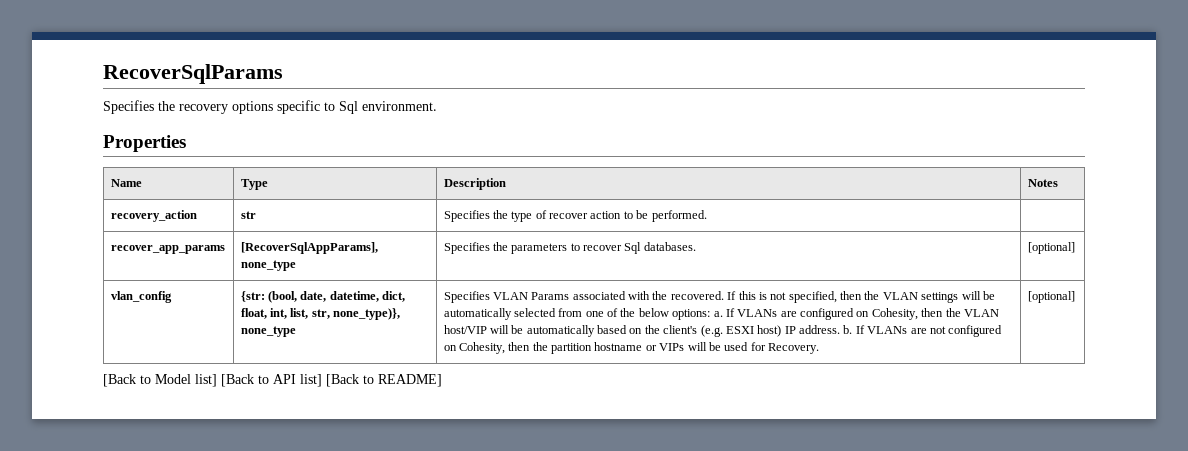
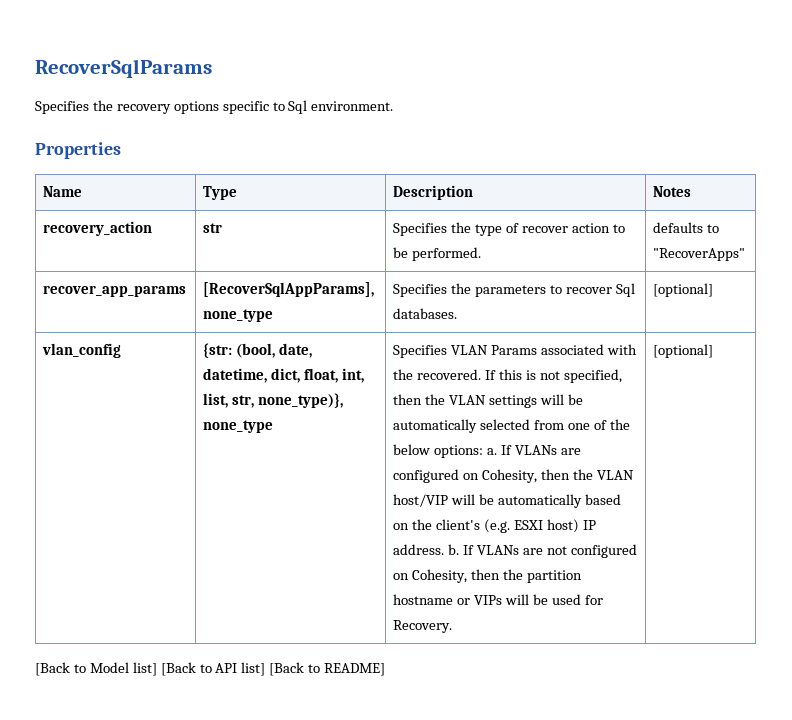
(707, 216) none -> [653,222,720,233] [653,248,746,261] defaults to "RecoverApps"

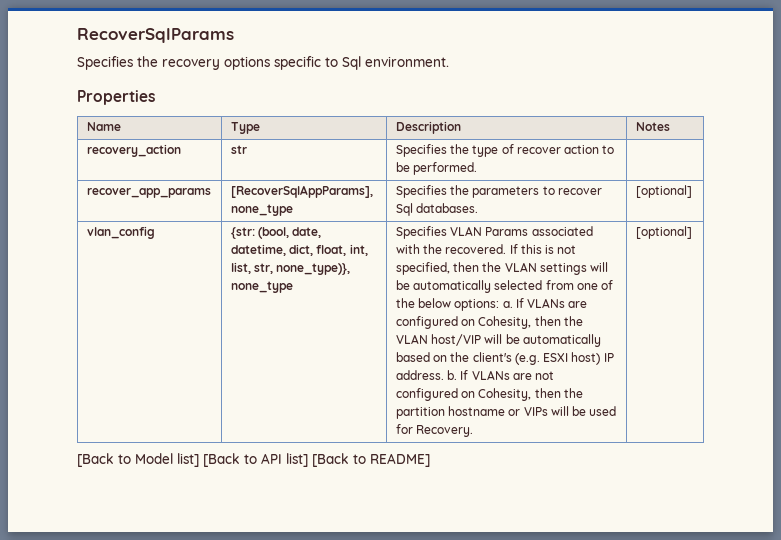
[653,222,720,233] [653,248,746,261] defaults to "RecoverApps" -> (478, 168) none

